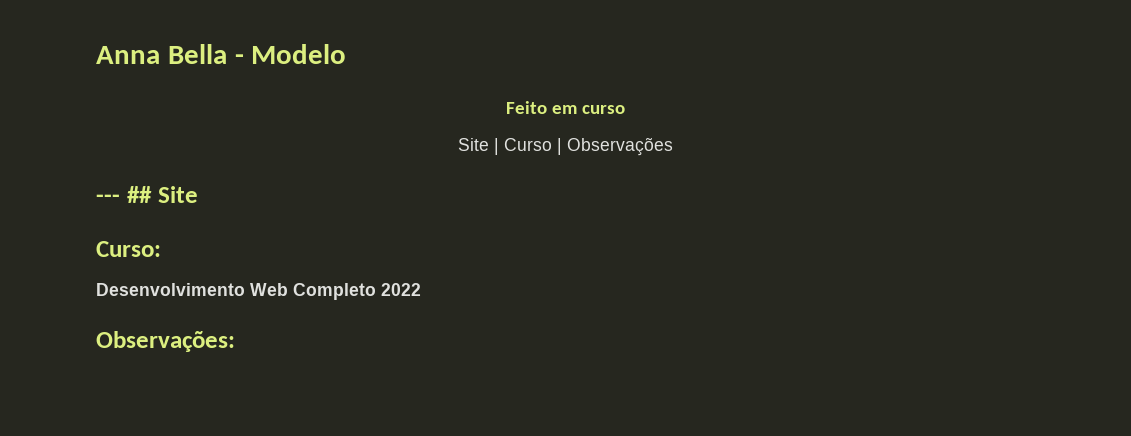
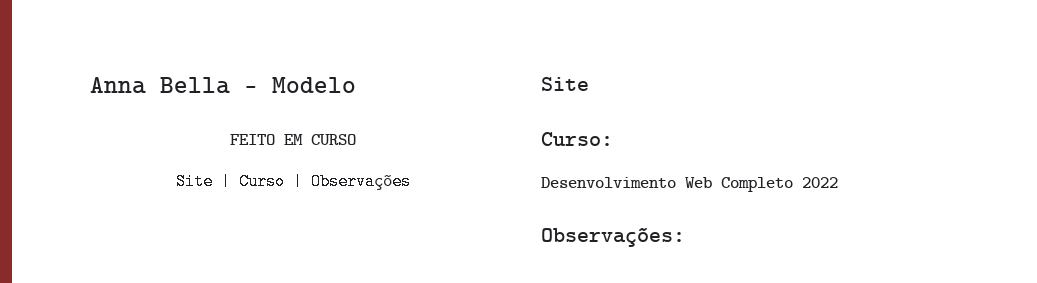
[506,101,625,114] Feito em curso -> [230,134,356,145] FEITO EM CURSO
[96,186,152,203] --- ## -> (411, 181) none

